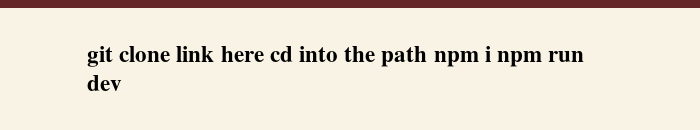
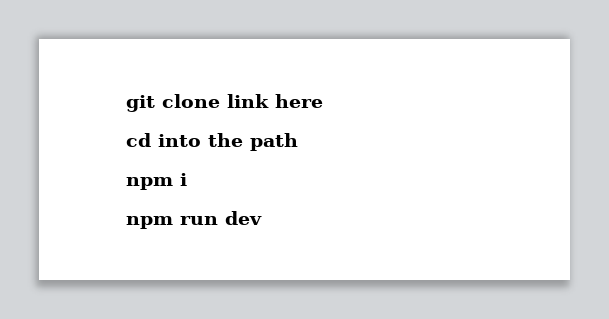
(264, 54) none -> (323, 101) //
(428, 56) none -> (298, 142) //
(491, 54) none -> (187, 179) //

